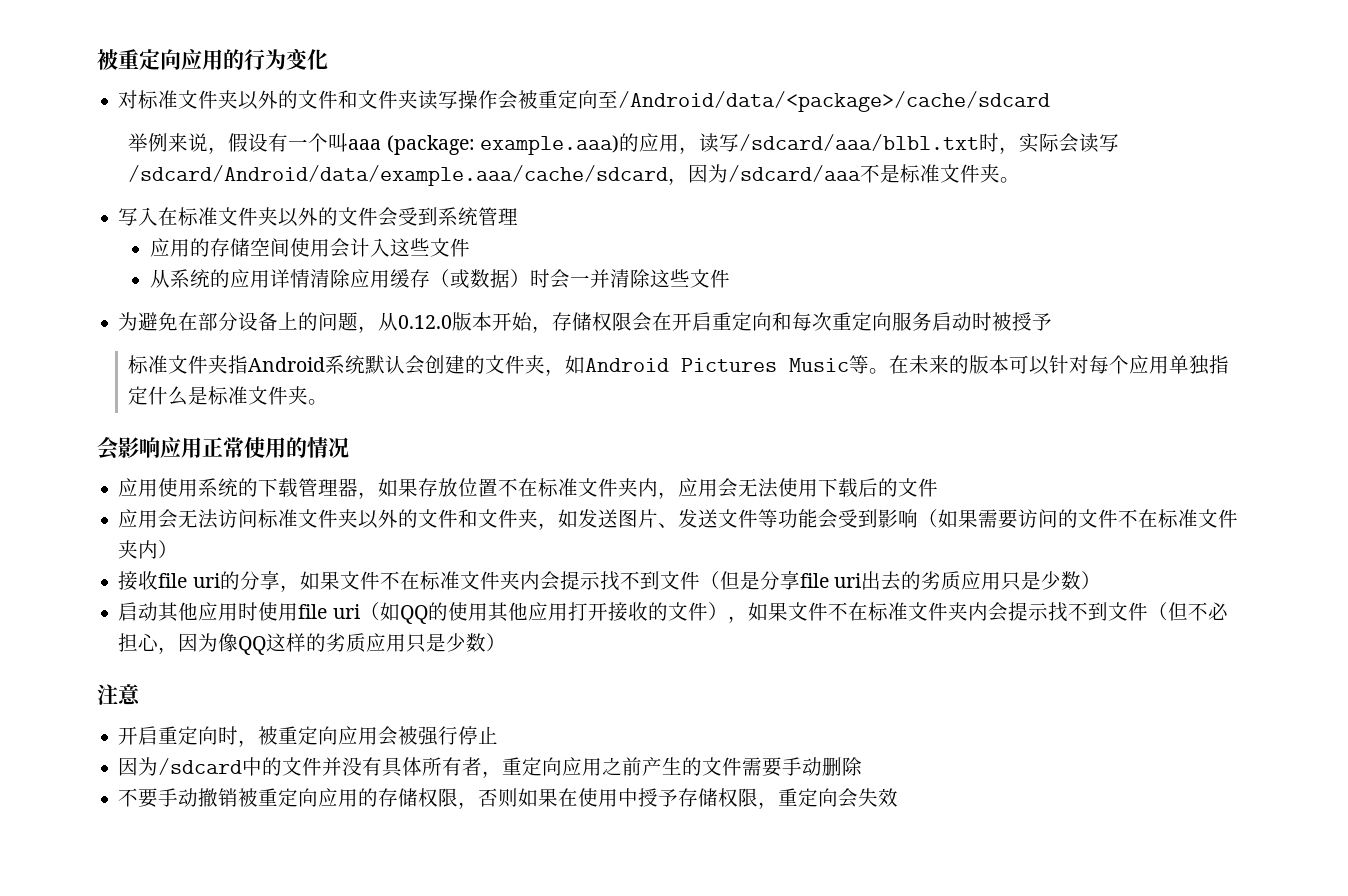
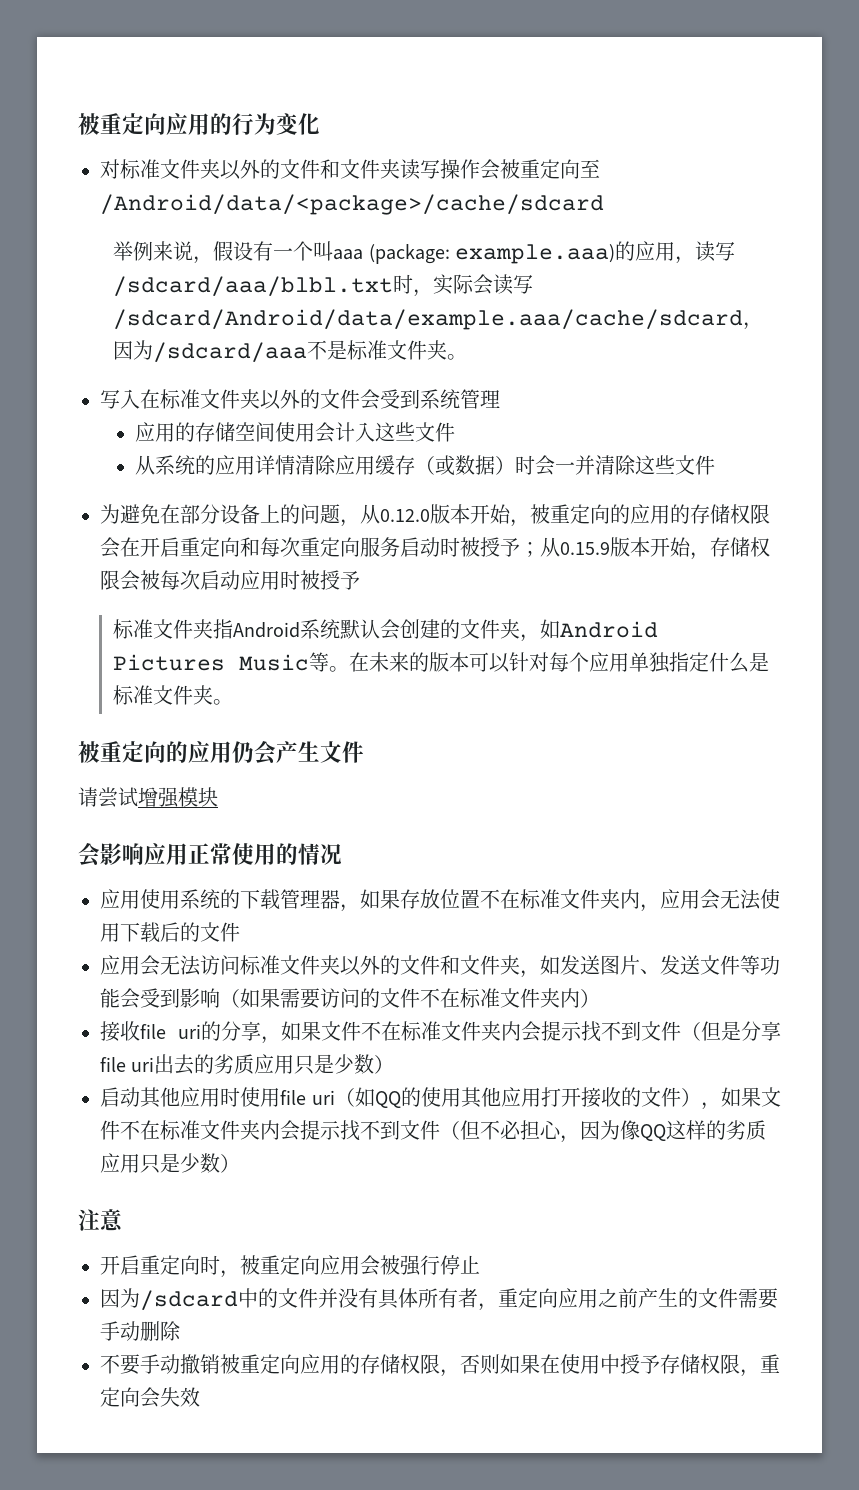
(553, 329) none -> [530,504,690,524] 被重定向的应用的
(1053, 322) none -> [520,537,770,560] [100,570,360,591] ；从0.15.9版本开始，存储权限会被每次启动应用时被授予
(329, 402) none -> [78,741,364,765] [78,787,218,808] // 被重定向的应用仍会产生文件 // 请尝试增强模块

